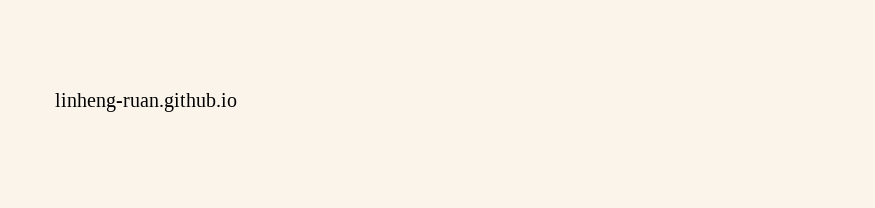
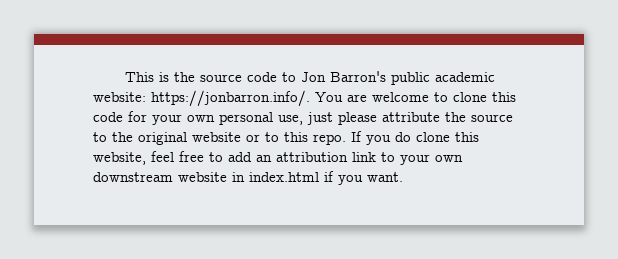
[55,93,237,112] linheng-ruan.github.io -> [124,71,495,85] [93,90,516,107] [93,111,513,125] [93,131,479,145] [93,151,463,165] [93,171,403,185] This is the source code to Jon Barron's public academic website: https://jonbarron.info/. You are welcome to clone this code for your own personal use, just please attribute the source to the original website or to this repo. If you do clone this website, feel free to add an attribution link to your own downstream website in index.html if you want.

